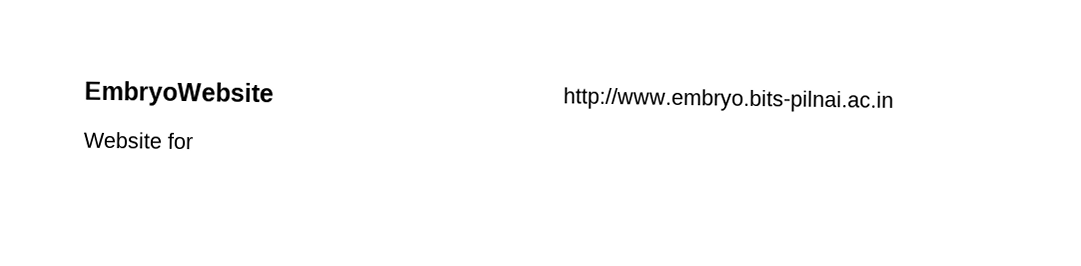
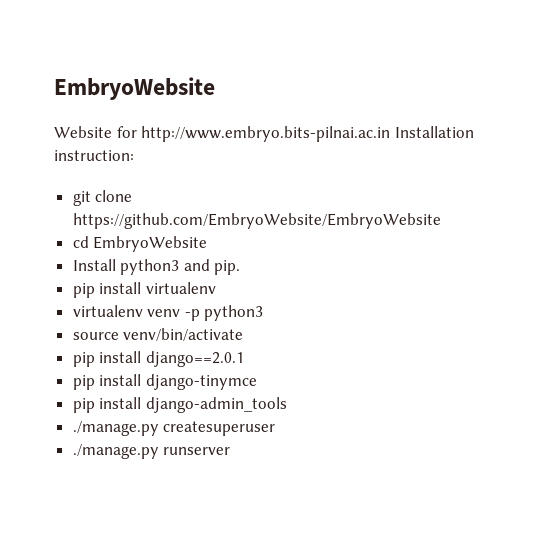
(894, 100) none -> [394,126,474,138] [54,150,134,161] [72,190,133,206] [72,213,441,229] [72,236,208,252] [72,259,241,275] [72,282,216,298] [72,305,264,321] [72,328,244,341] [72,351,244,367] [72,374,257,390] [72,397,287,413] [72,421,276,436] [72,444,231,459] Installation instruction: // git clone https://github.com/EmbryoWebsite/EmbryoWebsite // cd EmbryoWebsite // Install python3 and pip. // pip install virtualenv // virtualenv venv -p python3 // source venv/bin/activate // pip install django==2.0.1 // pip install django-tinymce // pip install django-admin_tools // ./manage.py createsuperuser // ./manage.py runserver

